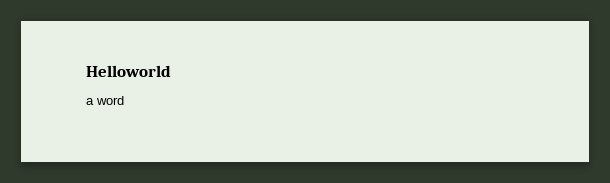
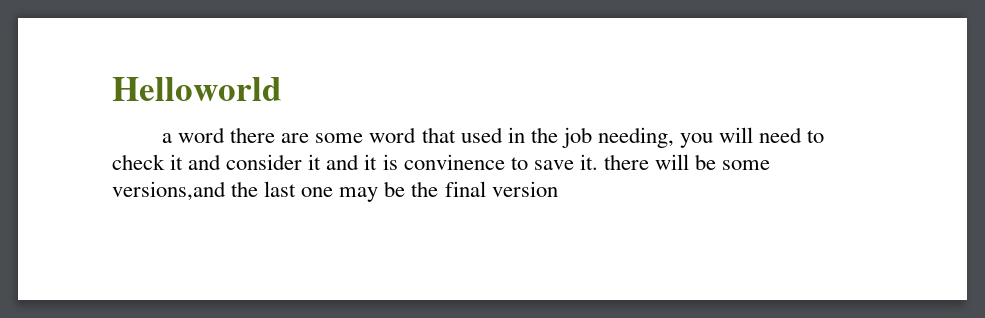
(124, 100) none -> [230,127,825,148] [112,154,771,170] [112,181,558,202] there are some word that used in the job needing, you will need to check it and consider it and it is convinence to save it. there will be some versions,and the last one may be the final version

